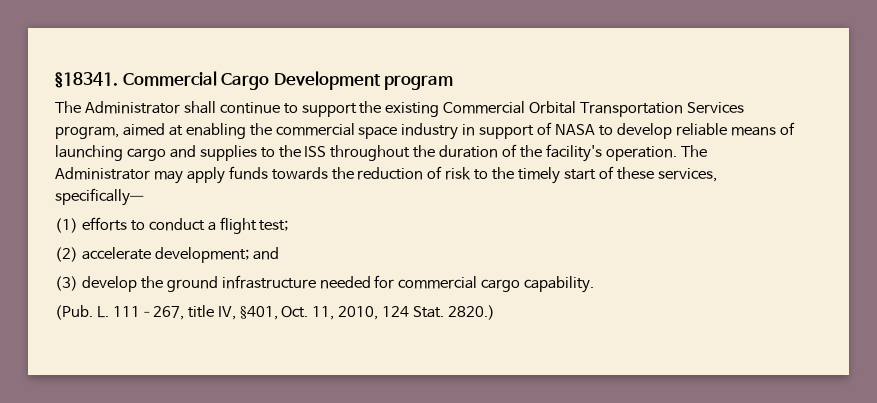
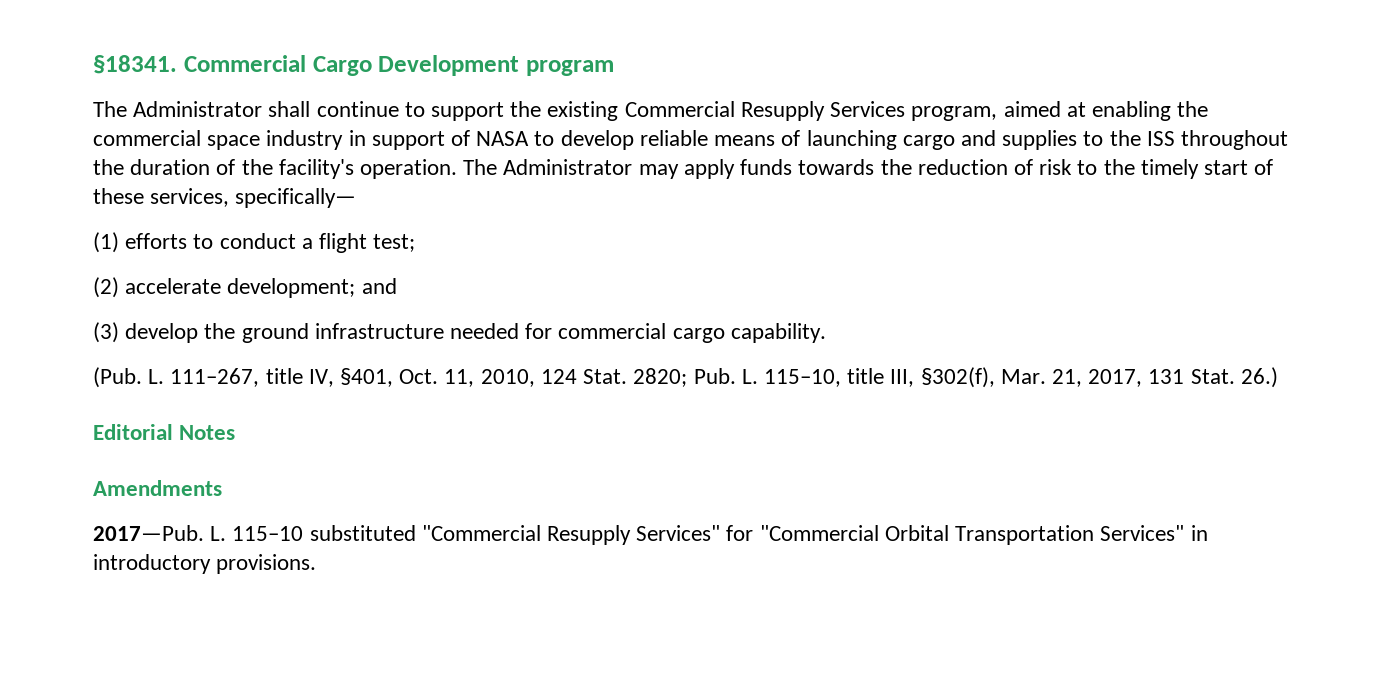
[529,101,684,117] Orbital Transportation -> [740,101,825,121] Resupply
[448,305,496,320] 2820.) -> [633,367,1278,388] [93,424,236,440] [93,480,222,496] [93,525,1208,545] [93,554,317,574] 2820; Pub. L. 115–10, title III, §302(f), Mar. 21, 2017, 131 Stat. 26.) // Editorial Notes // Amendments // 2017—Pub. L. 115–10 substituted "Commercial Resupply Services" for "Commercial Orbital Transportation Services" in introductory provisions.

